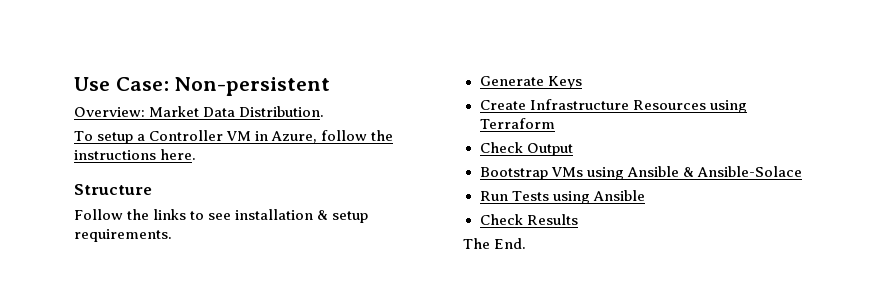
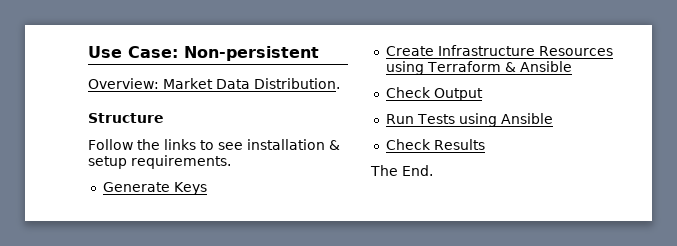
[74,130,394,144] [74,149,197,160] // To setup a Controller VM in Azure, follow the instructions here. -> (340, 83) none
(556, 123) none -> [504,61,572,72] & Ansible
[479,166,802,180] // Bootstrap VMs using Ansible & Ansible-Solace -> (483, 94) none

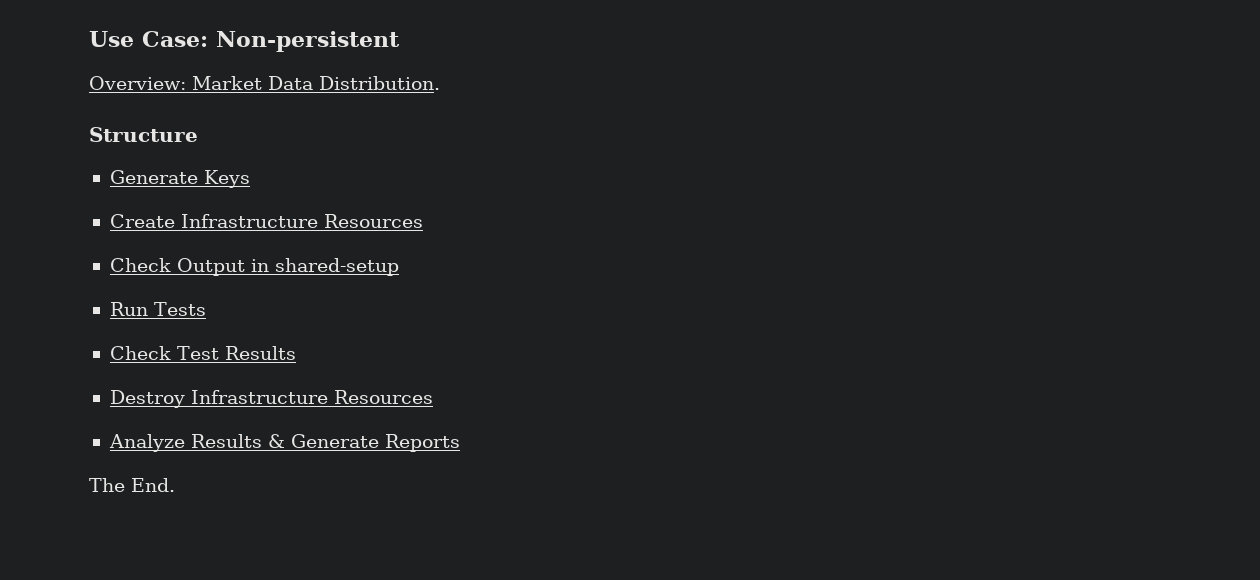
[88,139,340,150] [88,155,231,169] // Follow the links to see installation & setup requirements. -> (198, 134) none
[385,61,572,75] using Terraform & Ansible -> (423, 221) none
(483, 94) none -> [250,258,399,276] in shared-setup
[458,113,553,127] [385,139,485,150] using Ansible // Check Results -> [109,346,296,360] [109,390,433,408] [108,434,460,452] // Check Test Results // Destroy Infrastructure Resources // Analyze Results & Generate Reports

